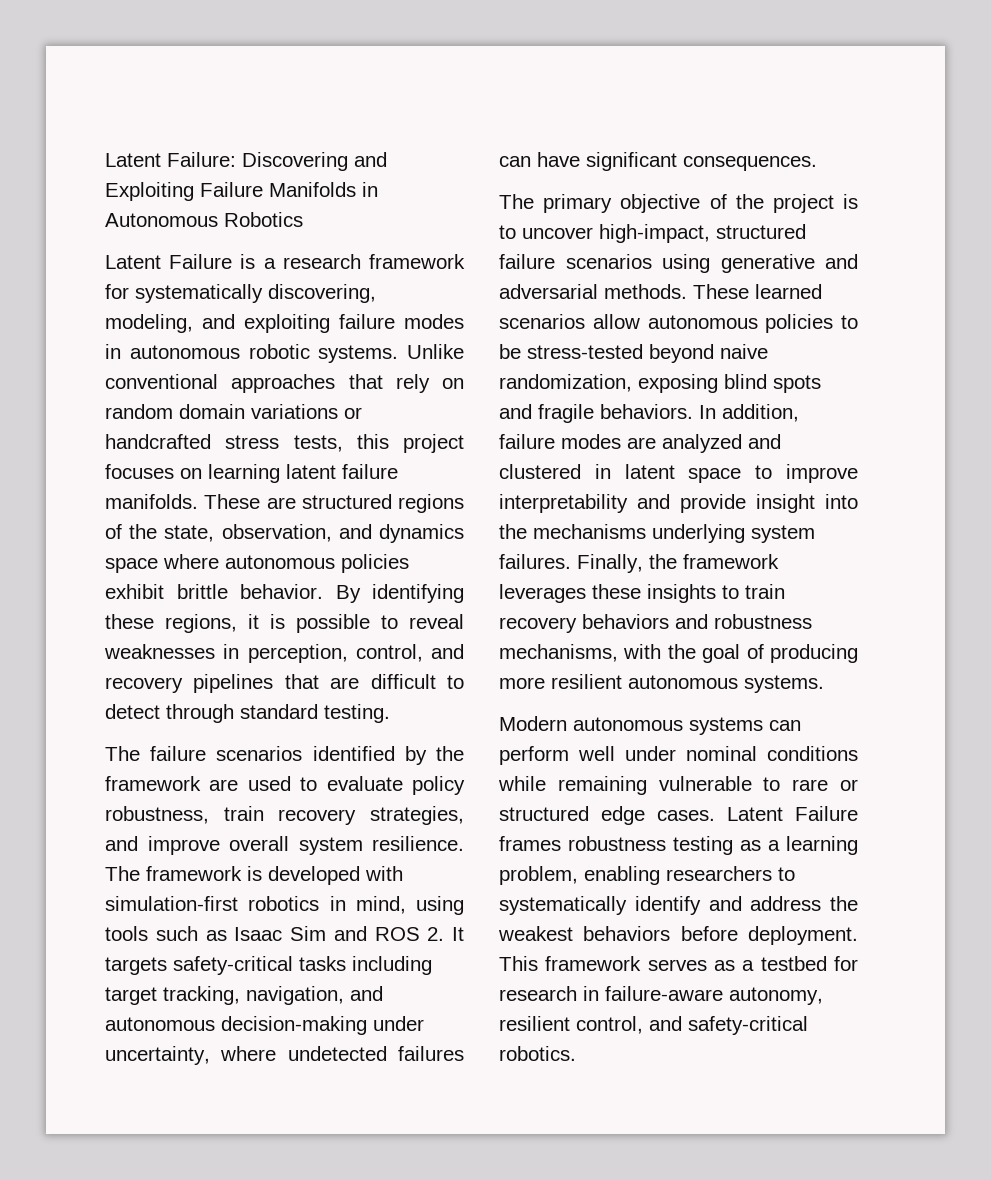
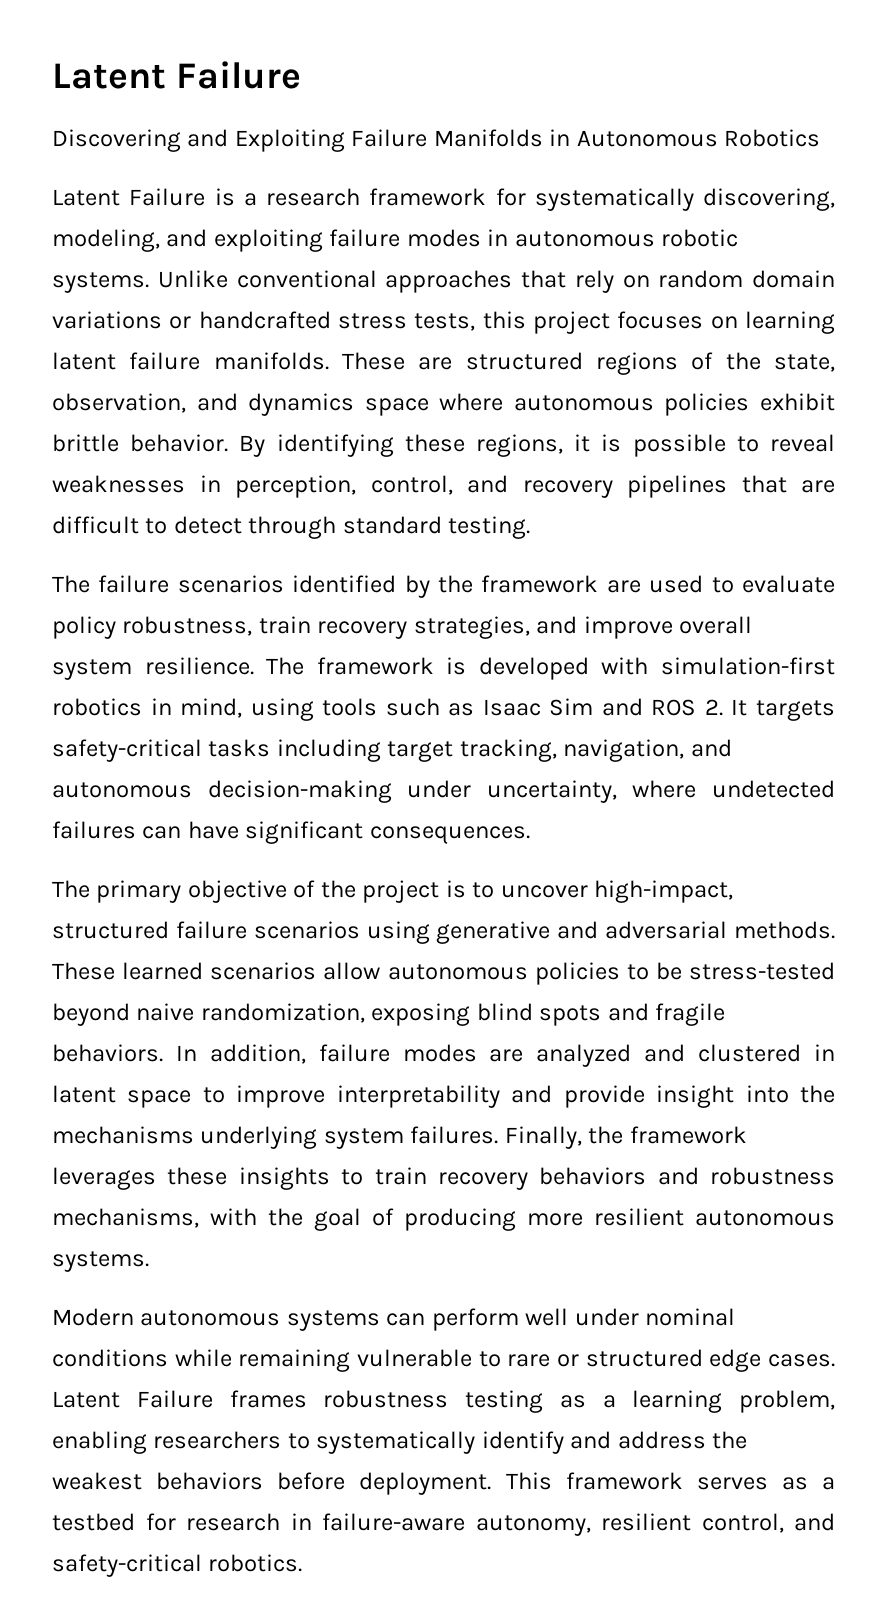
[105,152,236,167] Latent Failure: -> [52,61,302,89] Latent Failure //

